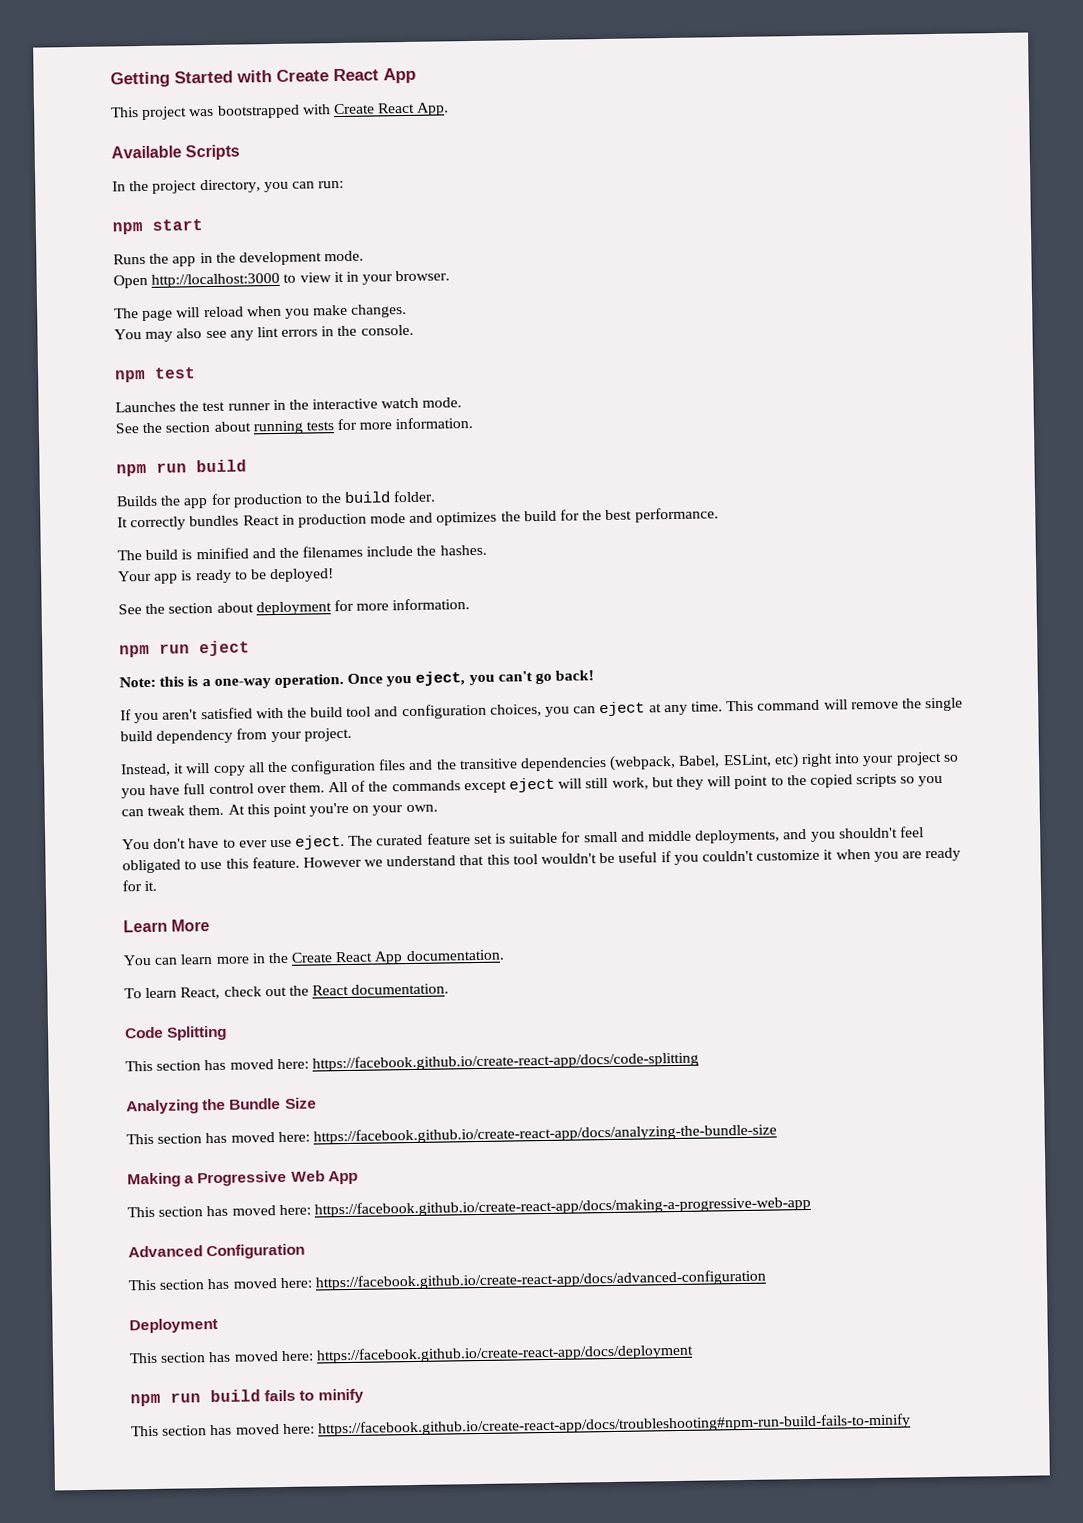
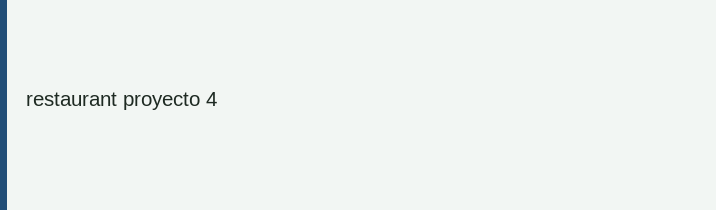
[110,67,416,88] [111,102,450,120] [111,144,241,161] [112,179,345,194] [112,219,203,235] [113,250,365,267] [113,270,451,289] [114,303,408,322] [114,324,414,342] [115,367,196,383] [115,397,463,413] [115,416,474,435] [116,459,247,477] [116,490,437,509] [117,507,719,531] [117,544,487,561] [118,568,335,584] [118,598,471,616] [119,640,250,658] [119,670,595,689] [120,697,964,724] [120,727,352,744] [120,751,959,777] [121,773,944,799] [121,802,438,818] [122,826,924,850] [122,847,962,874] [122,880,158,892] [123,919,211,933] [123,949,505,966] [124,983,450,1000] [124,1025,228,1041] [125,1051,699,1072] [126,1097,317,1115] [126,1123,777,1145] [127,1170,358,1188] [127,1195,811,1218] [128,1243,306,1260] [128,1269,766,1291] [129,1317,218,1334] [129,1343,694,1364] [130,1388,364,1407] [131,1413,911,1437] Getting Started with Create React App // This project was bootstrapped with Create React App. // Available Scripts // In the project directory, you can run: // npm start // Runs the app in the development mode. // Open http://localhost:3000 to view it in your browser. // The page will reload when you make changes. // You may also see any lint errors in the console. // npm test // Launches the test runner in the interactive watch mode. // See the section about running tests for more information. // npm run build // Builds the app for production to the build folder. // It correctly bundles React in production mode and optimizes the build for the best performance. // The build is minified and the filenames include the hashes. // Your app is ready to be deployed! // See the section about deployment for more information. // npm run eject // Note: this is a one-way operation. Once you eject, you can't go back! // If you aren't satisfied with the build tool and configuration choices, you can eject at any time. This command will remove the single build dependency from your project. // Instead, it will copy all the configuration files and the transitive dependencies (webpack, Babel, ESLint, etc) right into your project so you have full control over them. All of the commands except eject will still work, but they will point to the copied scripts so you can tweak them. At this point you're on your own. // You don't have to ever use eject. The curated feature set is suitable for small and middle deployments, and you shouldn't feel obligated to use this feature. However we understand that this tool wouldn't be useful if you couldn't customize it when you are ready for it. // Learn More // You can learn more in the Create React App documentation. // To learn React, check out the React documentation. // Code Splitting // This section has moved here: https://facebook.github.io/create-react-app/docs/code-splitting // Analyzing the Bundle Size // This section has moved here: https://facebook.github.io/create-react-app/docs/analyzing-the-bundle-size // Making a Progressive Web App // This section has moved here: https://facebook.github.io/create-react-app/docs/making-a-progressive-web-app // Advanced Configuration // This section has moved here: https://facebook.github.io/create-react-app/docs/advanced-configuration // Deployment // This section has moved here: https://facebook.github.io/create-react-app/docs/deployment // npm run build fails to minify // This section has moved here: https://facebook.github.io/create-react-app/docs/troubleshooting#npm-run-build-fails-to-minify -> [26,92,217,110] restaurant proyecto 4

